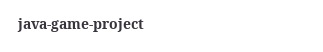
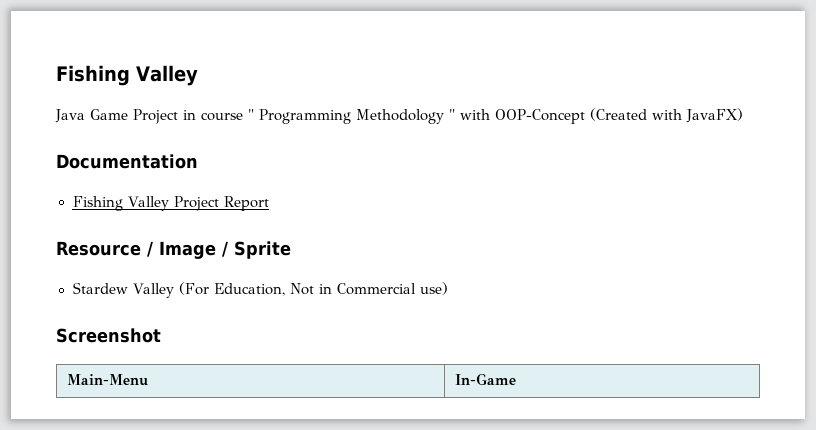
[17,18,144,32] java-game-project -> [56,65,198,86] [55,108,743,124] [56,154,198,169] [72,196,270,211] [56,241,291,259] [72,282,449,298] [56,328,161,343] [66,374,148,386] [454,373,516,385] Fishing Valley // Java Game Project in course " Programming Methodology " with OOP-Concept (Created with JavaFX) // Documentation // Fishing Valley Project Report // Resource / Image / Sprite // Stardew Valley (For Education, Not in Commercial use) // Screenshot // Main-Menu | In-Game

